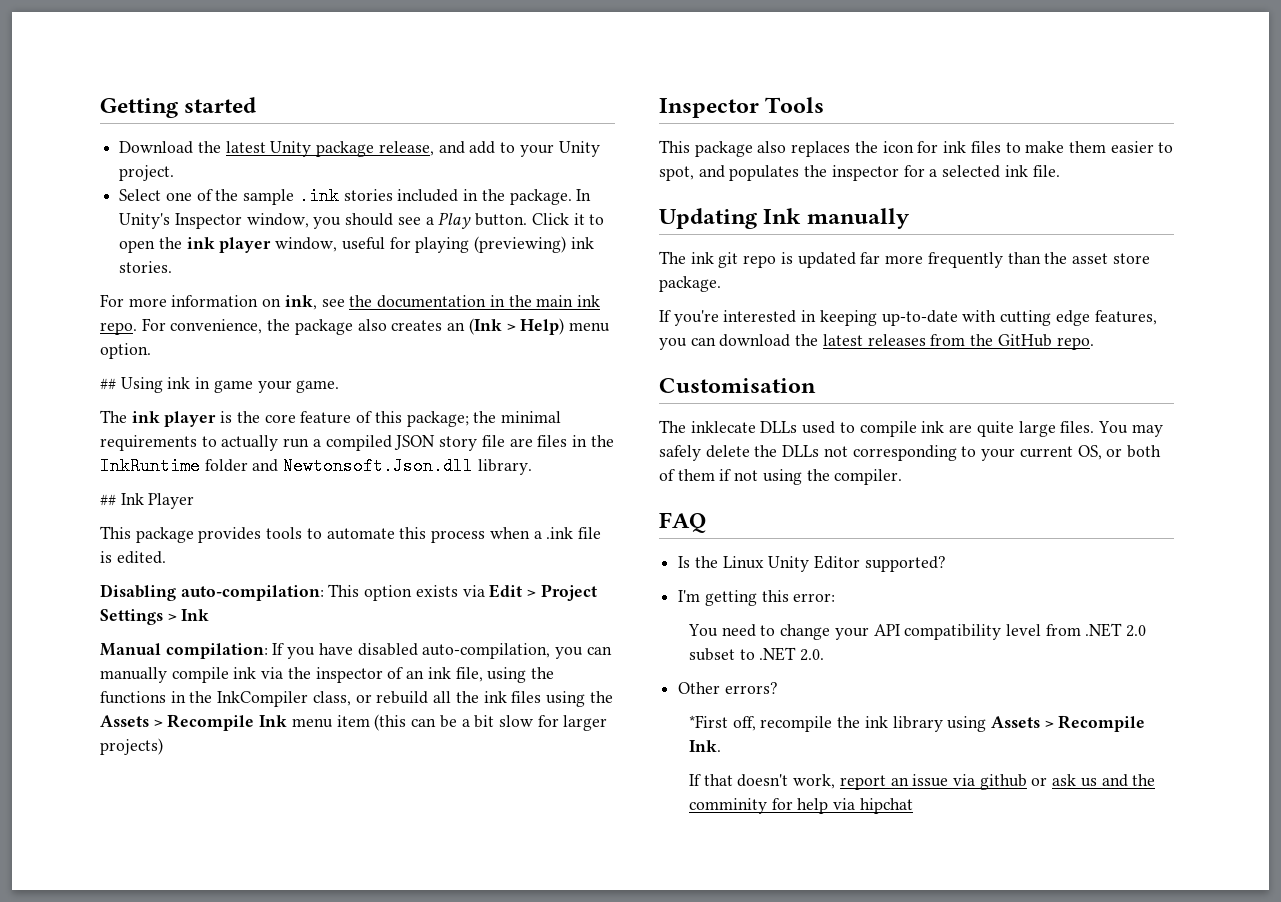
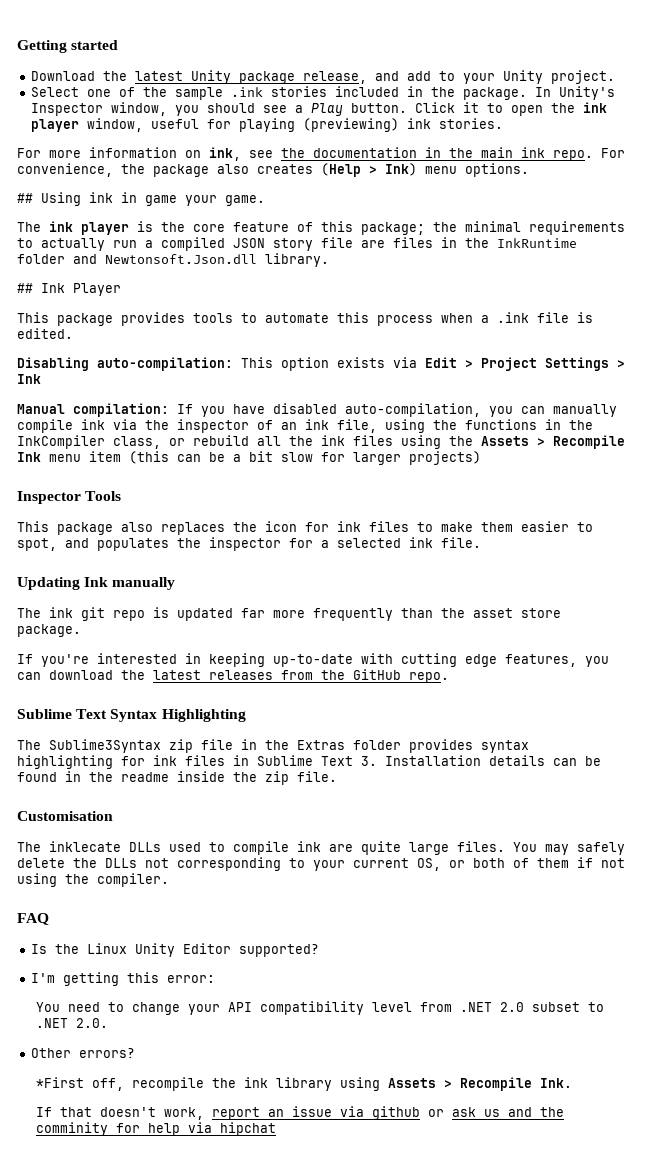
[447,318,610,335] [100,343,151,359] an (Ink > Help) menu option. -> [321,163,529,177] (Help > Ink) menu options.
(1094, 343) none -> [17,709,246,722] [17,739,529,753] [17,755,601,769] [17,771,337,785] // Sublime Text Syntax Highlighting // The Sublime3Syntax zip file in the Extras folder provides syntax highlighting for ink files in Sublime Text 3. Installation details can be found in the readme inside the zip file.

